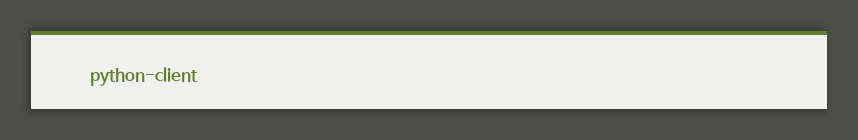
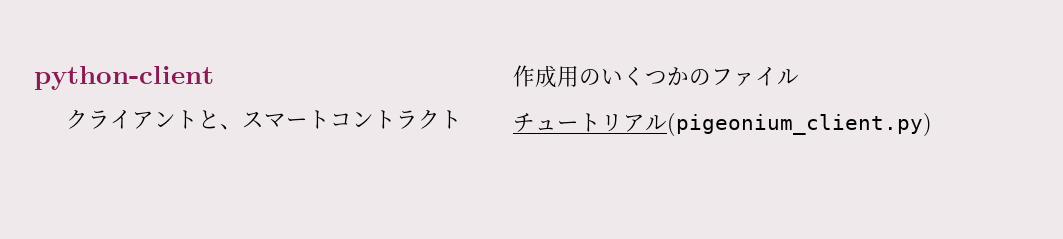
(198, 76) none -> [65,110,462,130] [513,65,799,88] [513,112,932,136] // クライアントと、スマートコントラクト作成用のいくつかのファイル // チュートリアル(pigeonium_client.py)

